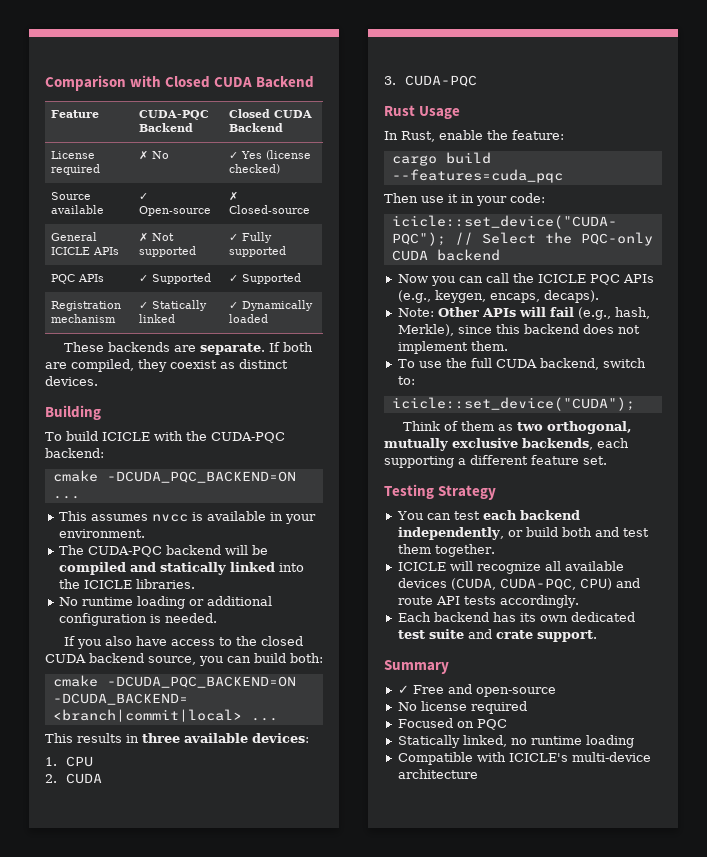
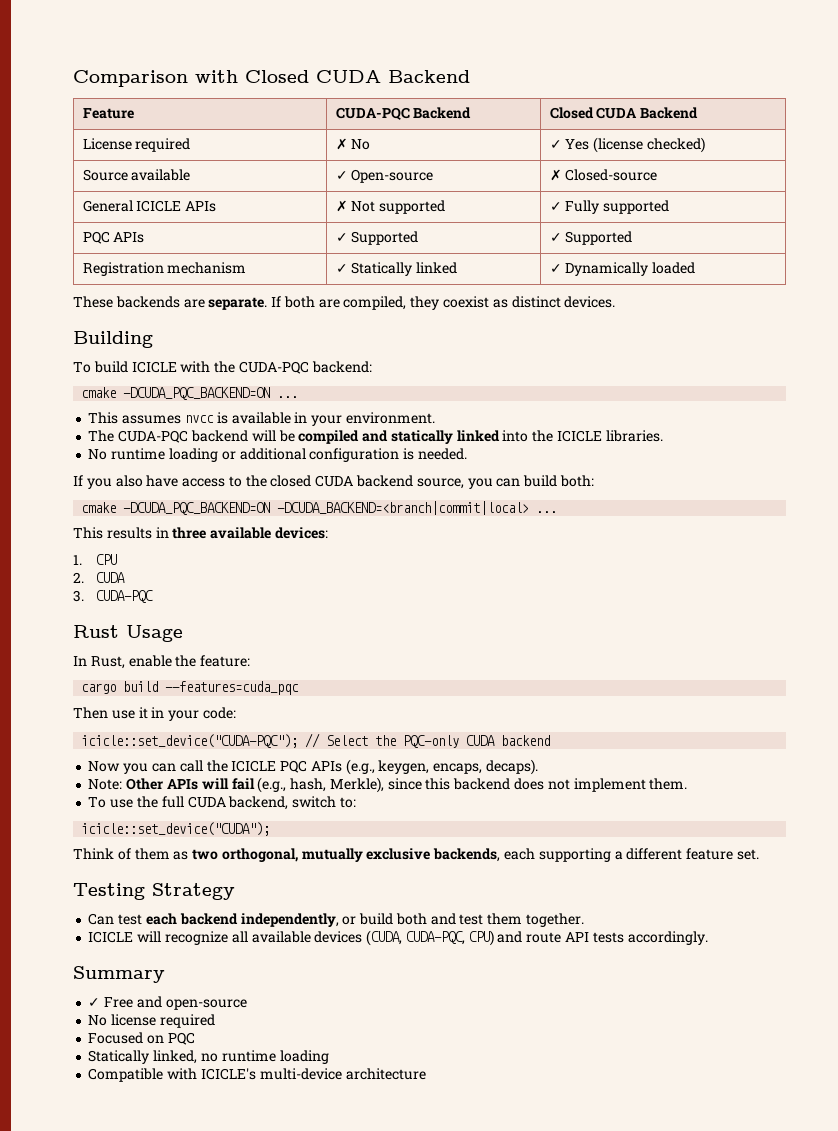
[396,511,451,520] You can -> [88,913,115,925] Can
[397,612,635,622] [397,629,597,642] // Each backend has its own dedicated test suite and crate support. -> (708, 938) none

